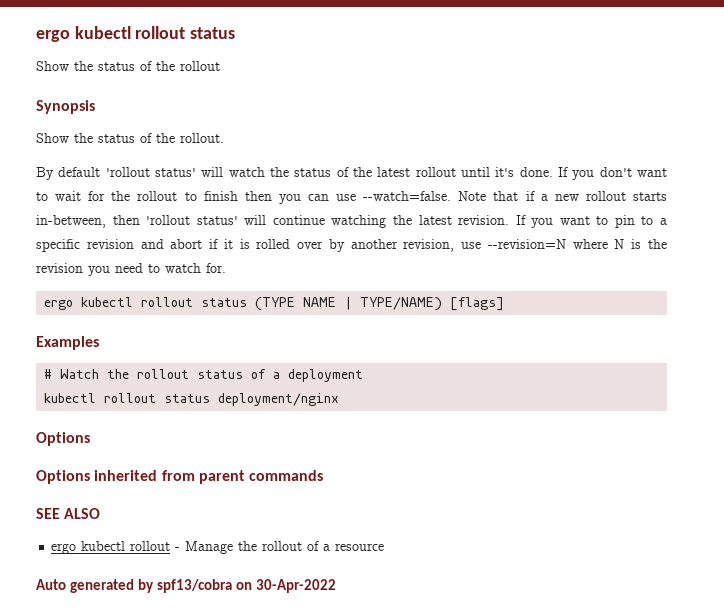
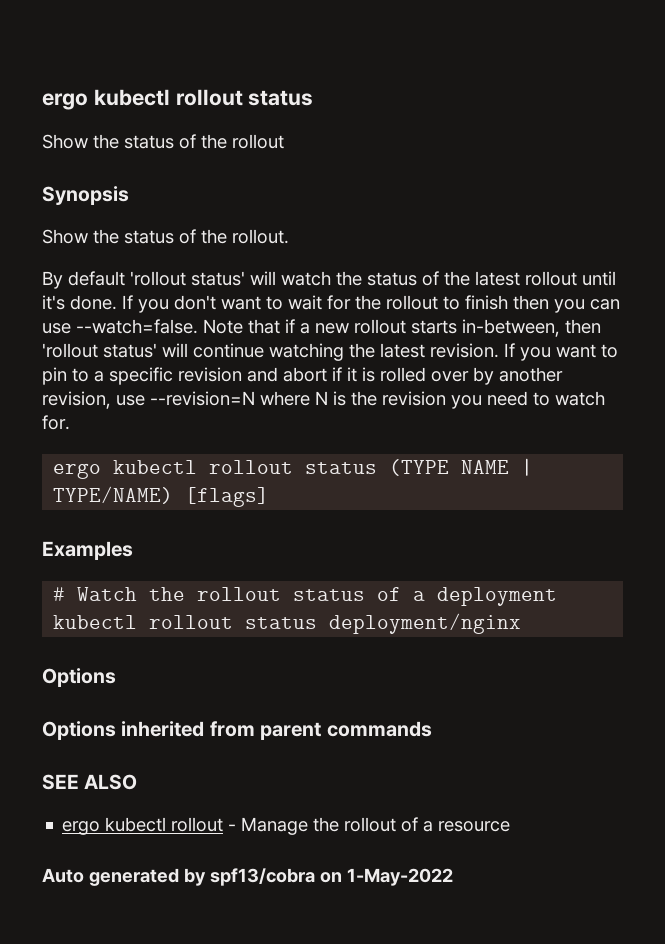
[256,579,337,593] 30-Apr-2022 -> [346,868,453,886] 1-May-2022

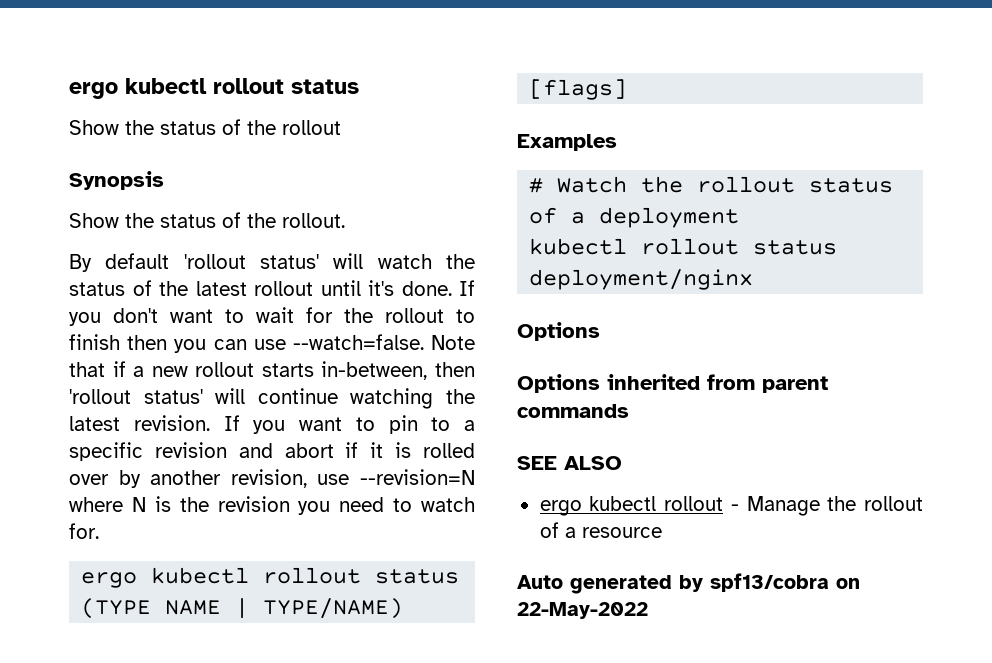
[346,868,453,886] 1-May-2022 -> [517,602,648,619] 22-May-2022

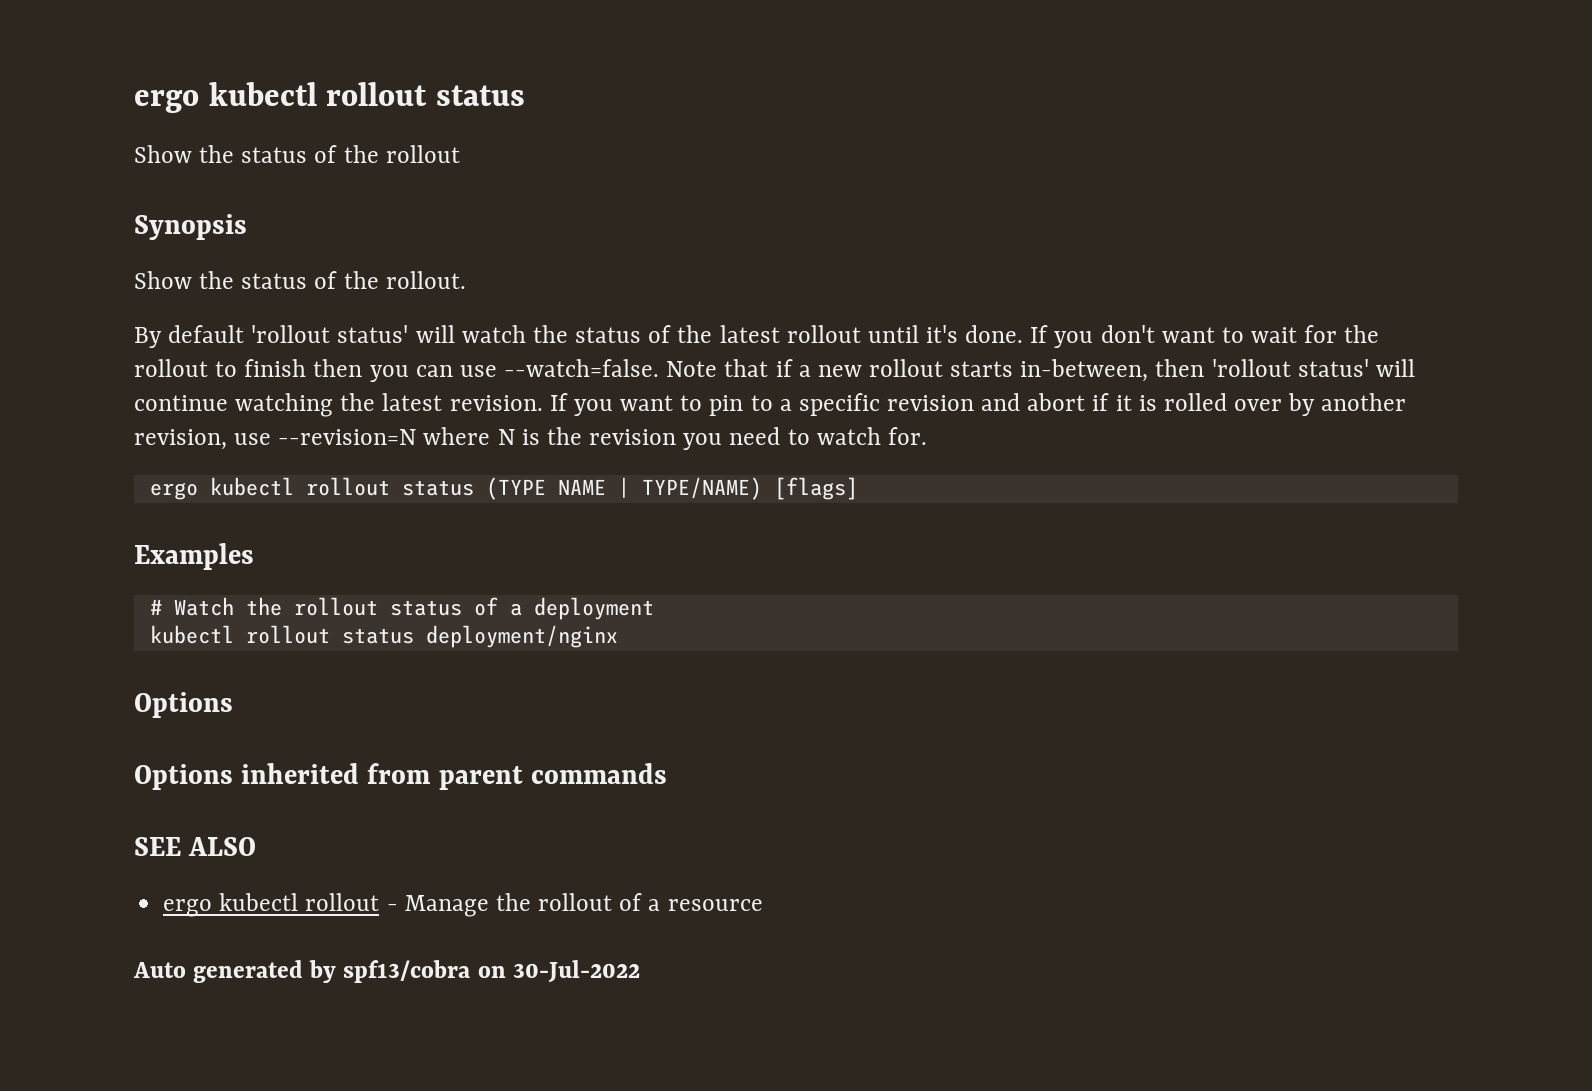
[517,602,648,619] 22-May-2022 -> [512,960,640,983] 30-Jul-2022

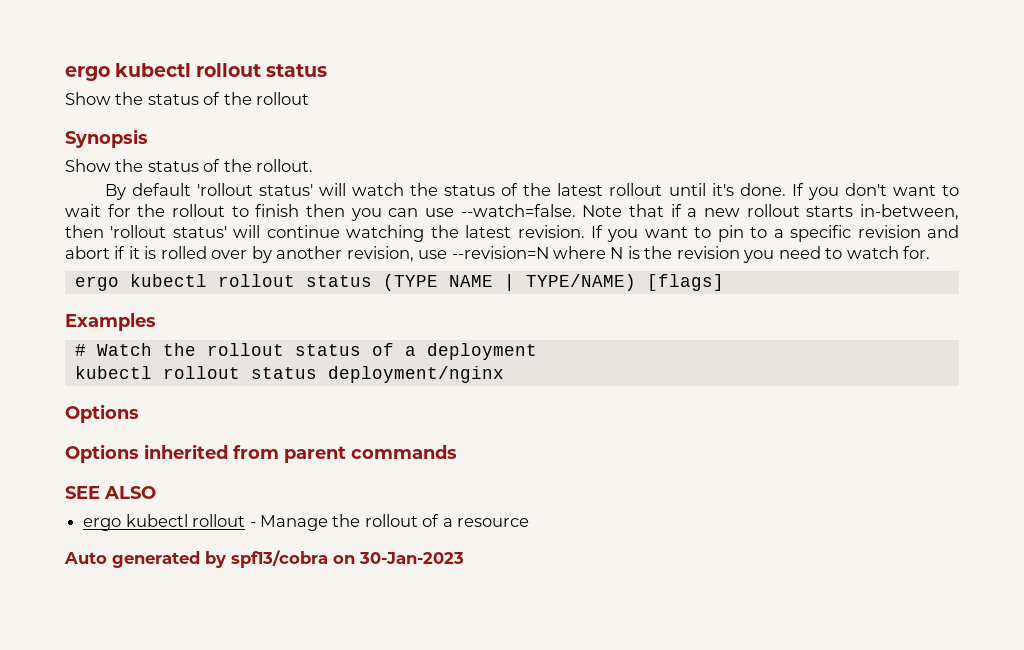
[512,960,640,983] 30-Jul-2022 -> [359,552,464,564] 30-Jan-2023

